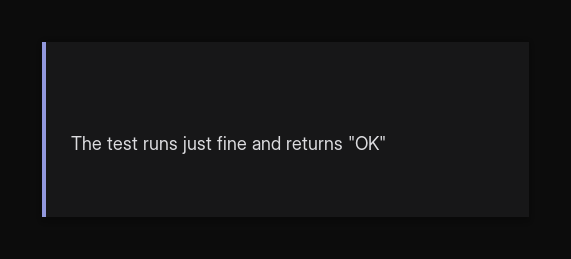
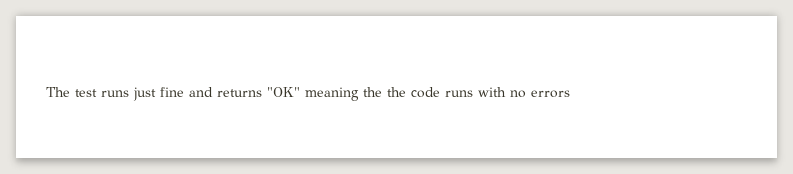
(386, 143) none -> [305,87,570,101] meaning the the code runs with no errors

